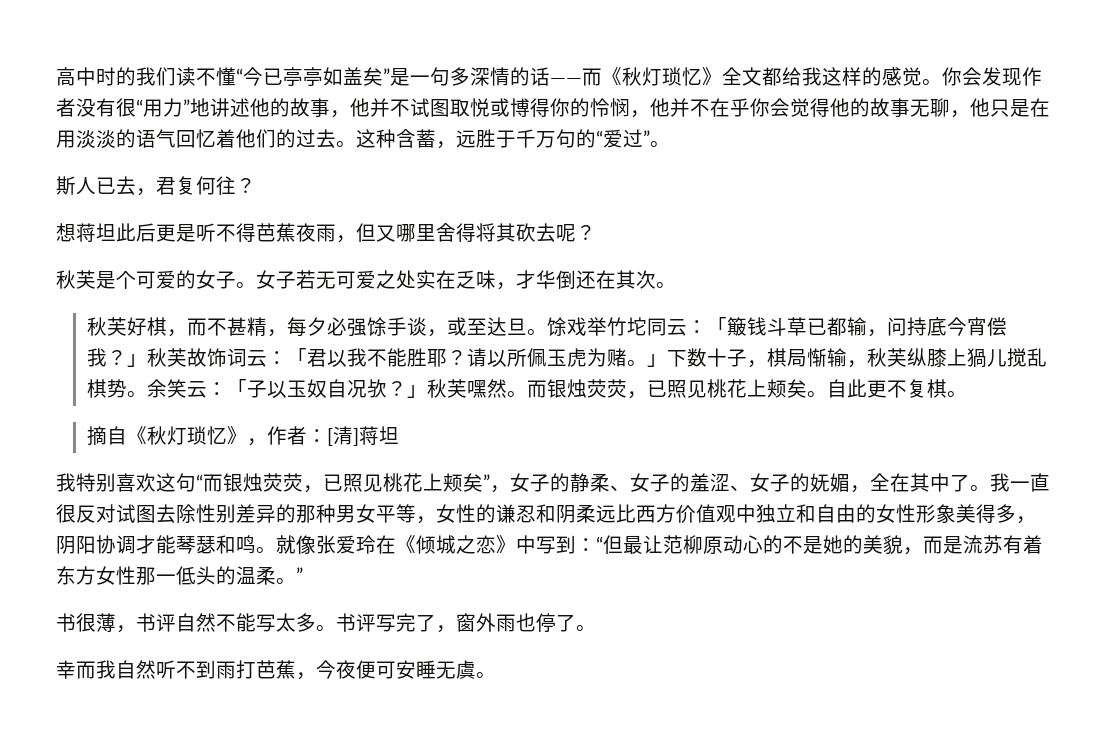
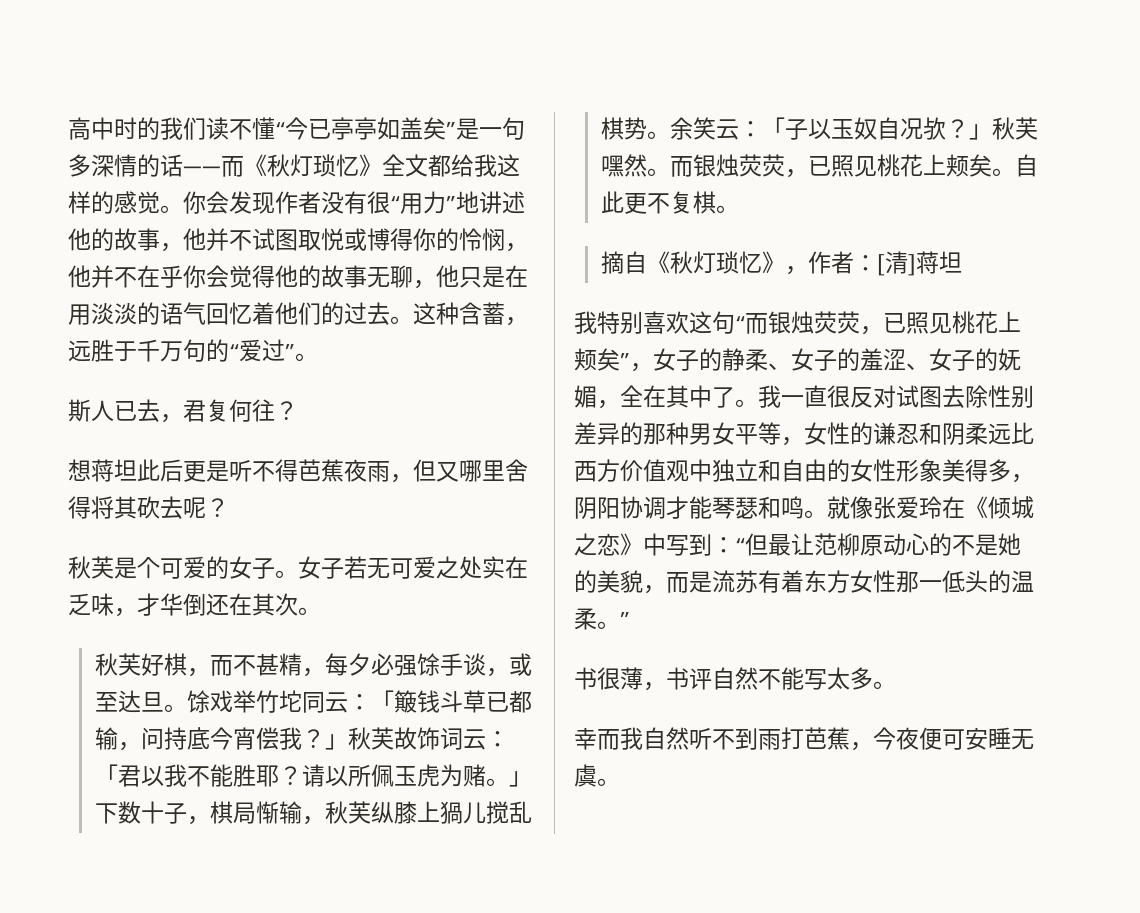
[336,613,596,633] 书评写完了，窗外雨也停了。 -> (896, 685) none

